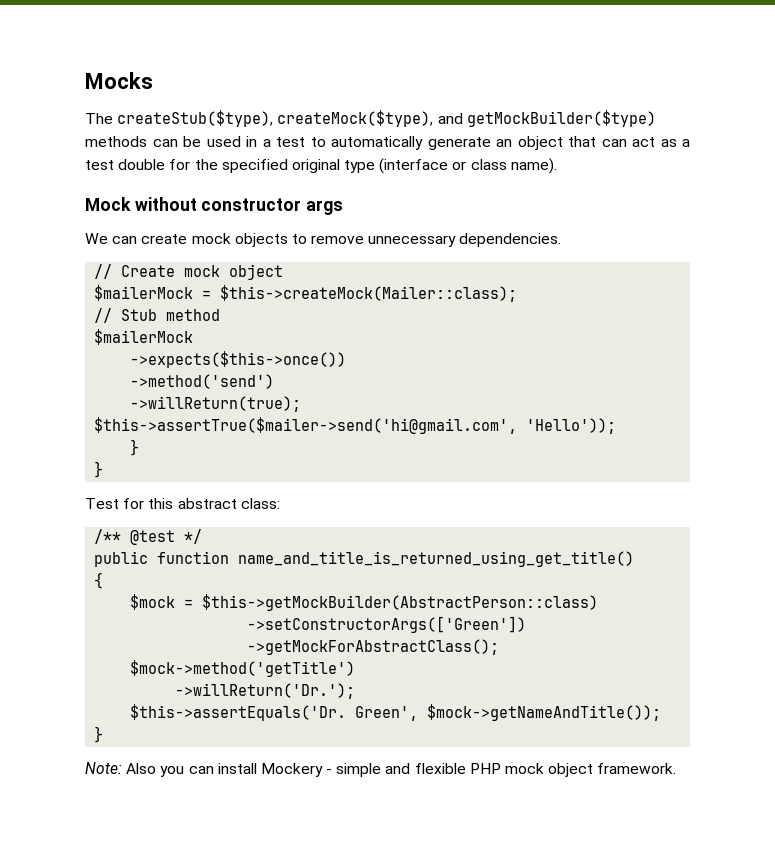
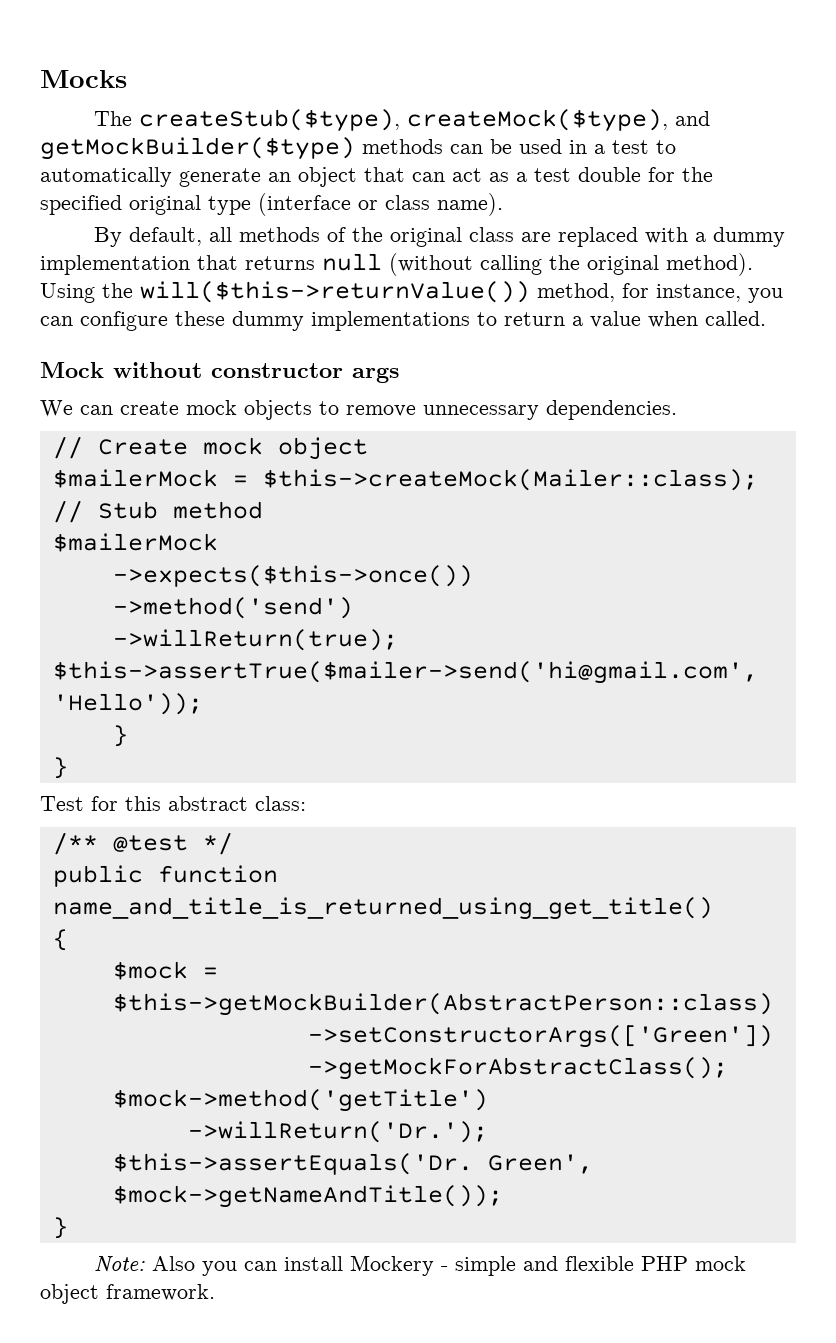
(557, 166) none -> [93,227,785,247] [40,253,753,276] [40,281,783,303] [40,311,766,331] // By default, all methods of the original class are replaced with a dummy implementation that returns null (without calling the original method). Using the will($this->returnValue()) method, for instance, you can configure these dummy implementations to return a value when called.

